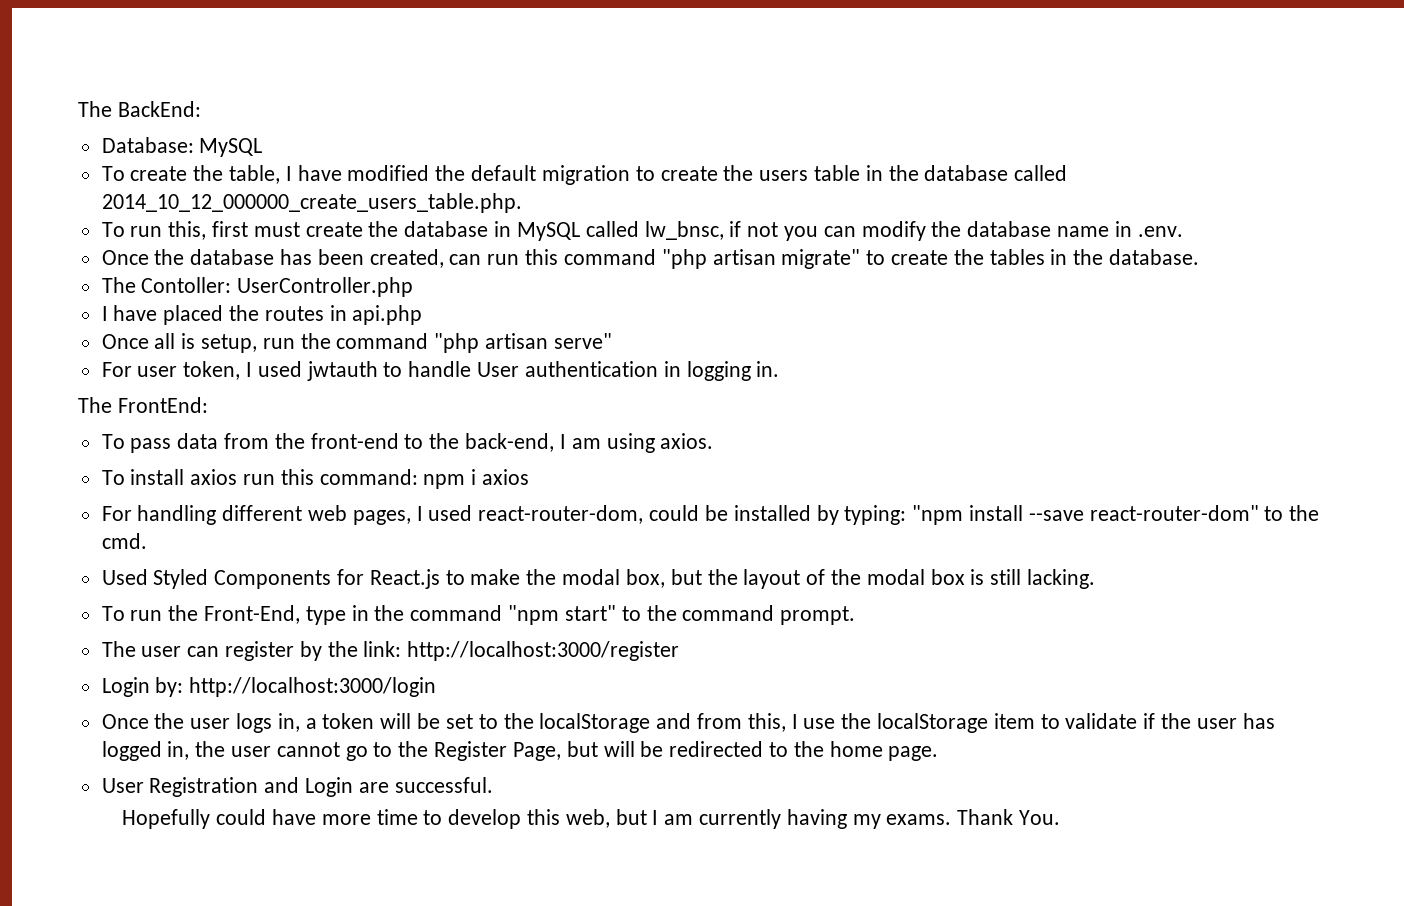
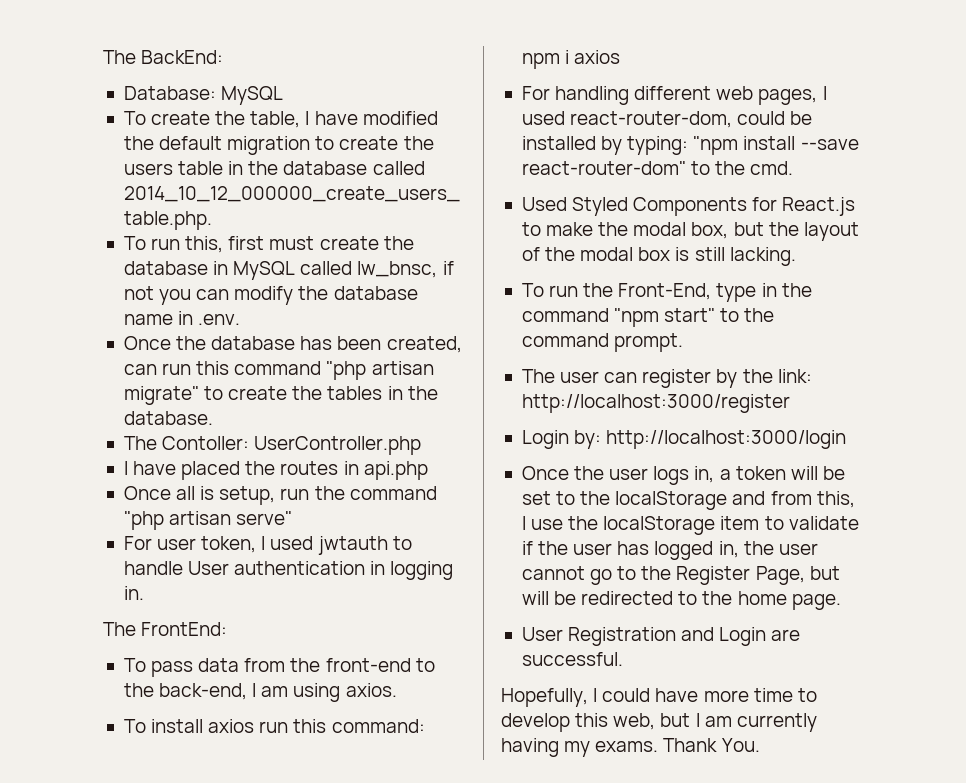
[122,809,211,829] Hopefully -> [501,688,598,707] Hopefully, I

